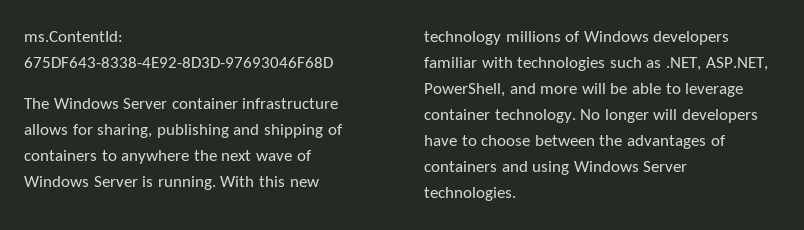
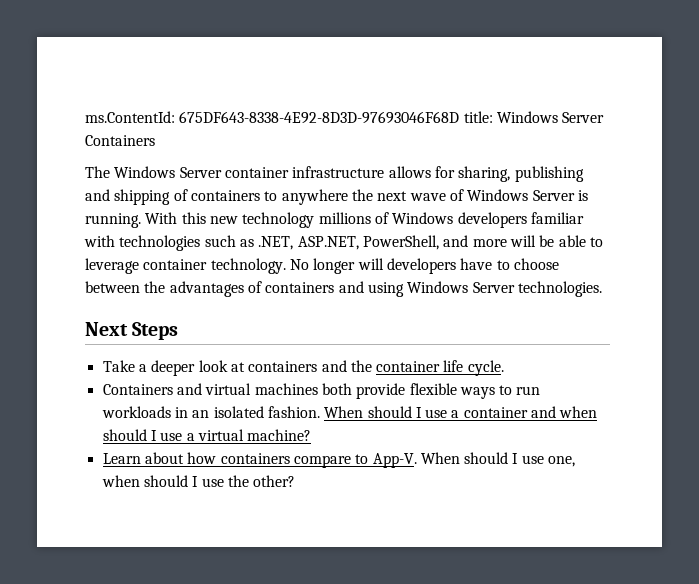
(333, 62) none -> [463,111,605,123] [85,135,155,146] title: Windows Server Containers
(516, 194) none -> [85,322,179,340] [102,360,504,376] [102,383,541,399] [101,406,598,418] [102,429,312,441] [102,452,576,468] [101,475,296,487] // Next Steps // Take a deeper look at containers and the container life cycle. // Containers and virtual machines both provide flexible ways to run workloads in an isolated fashion. When should I use a container and when should I use a virtual machine? // Learn about how containers compare to App-V. When should I use one, when should I use the other?

